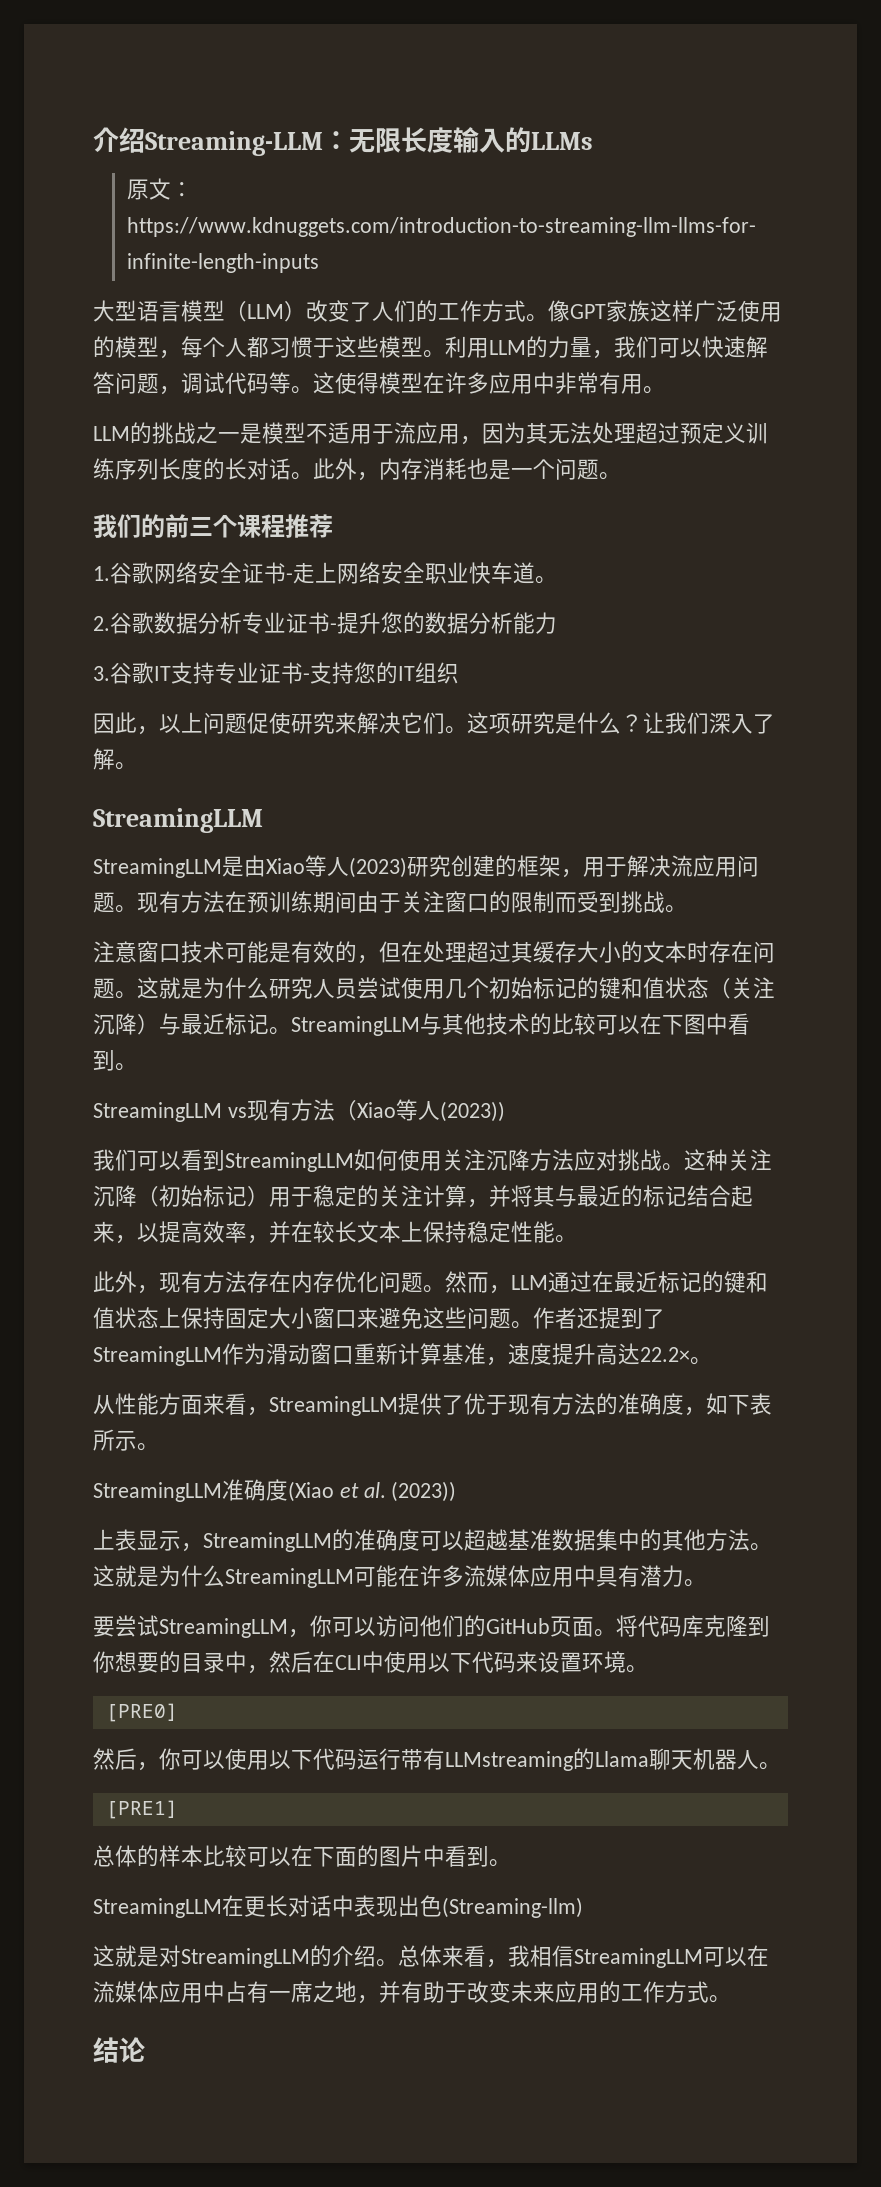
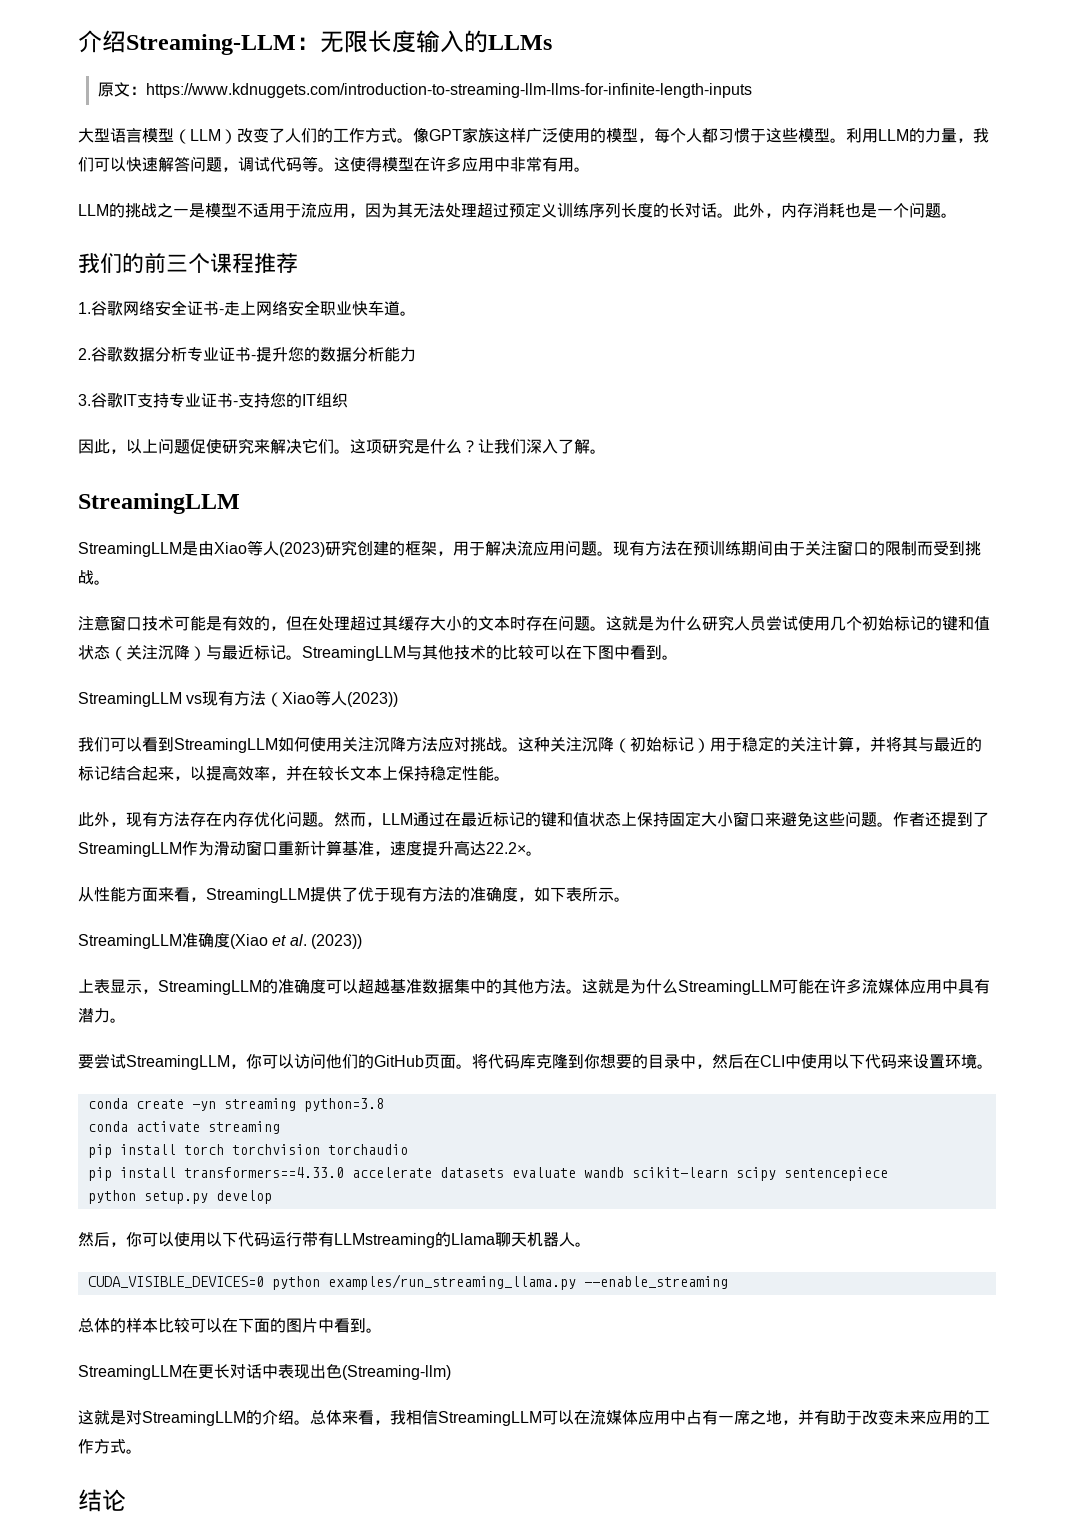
[105,1703,178,1722] [PRE0] -> [87,1098,384,1112] [87,1121,280,1134] [87,1144,408,1158] [87,1167,888,1181] [87,1190,272,1204] conda create -yn streaming python=3.8 // conda activate streaming // pip install torch torchvision torchaudio // pip install transformers==4.33.0 accelerate datasets evaluate wandb scikit-learn scipy sentencepiece // python setup.py develop
[105,1800,178,1819] [PRE1] -> [87,1274,728,1290] CUDA_VISIBLE_DEVICES=0 python examples/run_streaming_llama.py --enable_streaming

